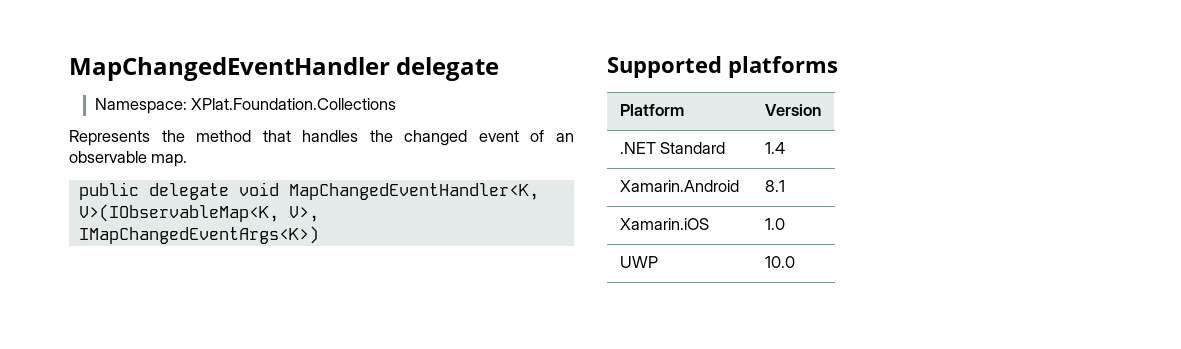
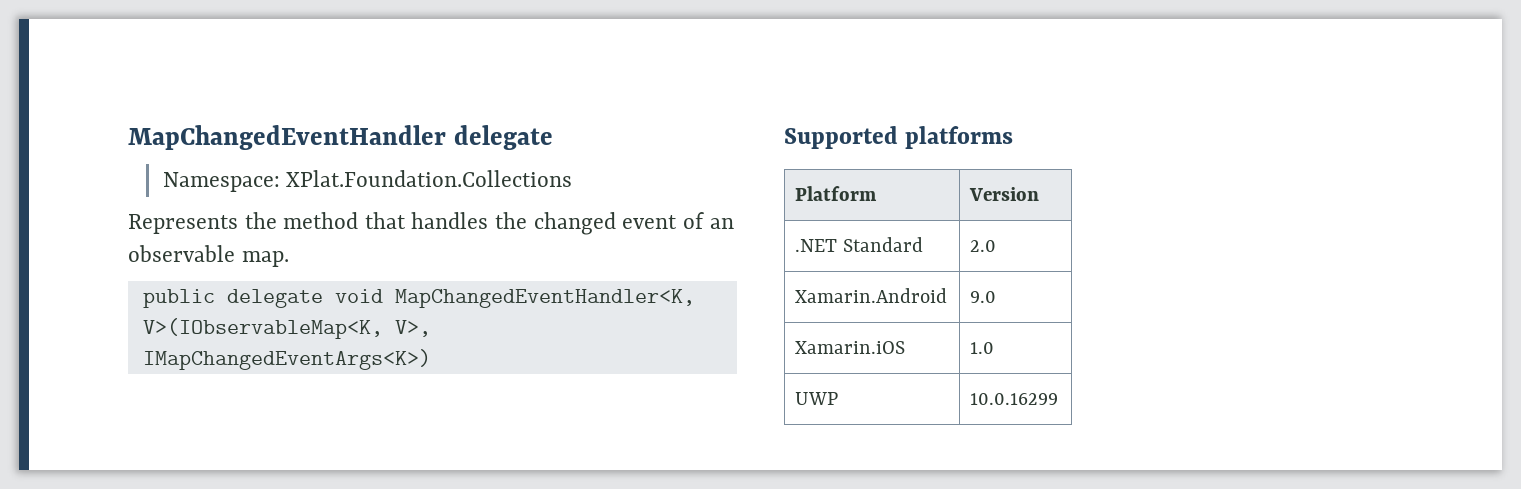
[764,142,785,154] 1.4 -> [970,240,997,252] 2.0
[764,180,785,192] 8.1 -> [970,291,997,303] 9.0
[764,256,795,268] 10.0 -> [970,393,1059,405] 10.0.16299

